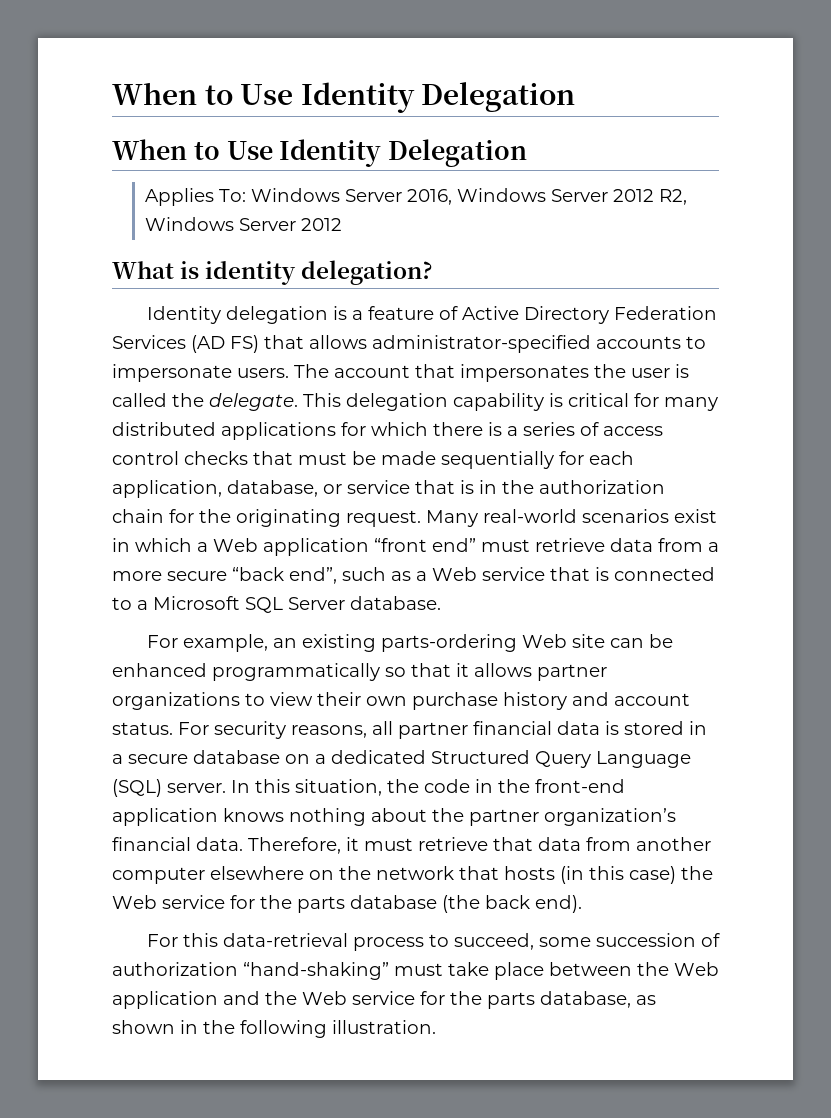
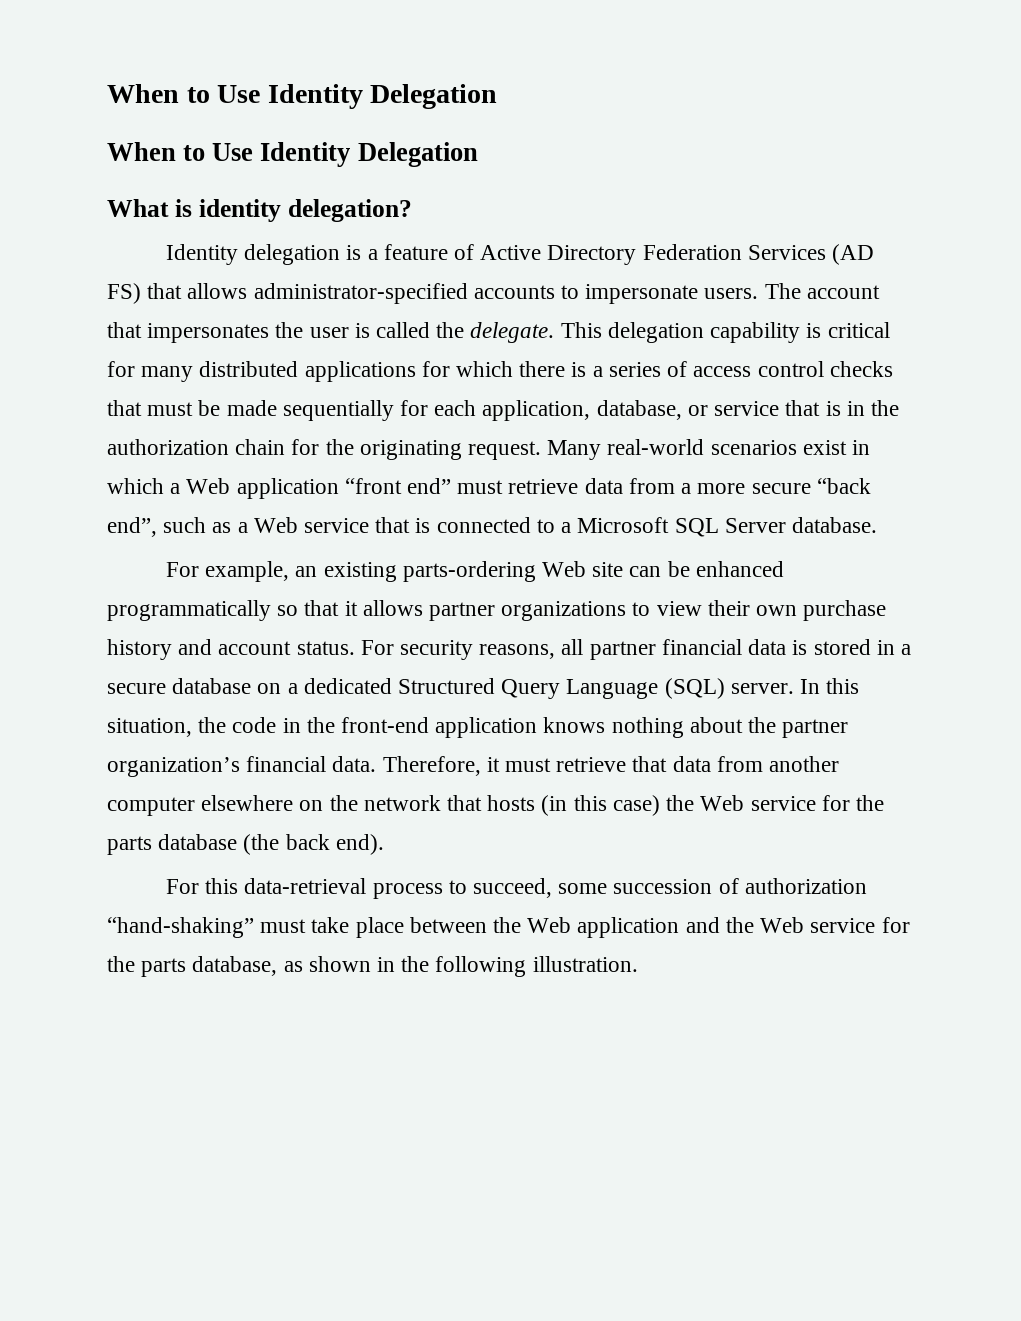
[144,188,687,206] [144,217,342,231] // Applies To: Windows Server 2016, Windows Server 2012 R2, Windows Server 2012 -> (478, 154) none

